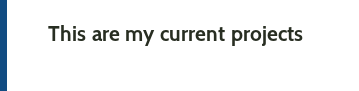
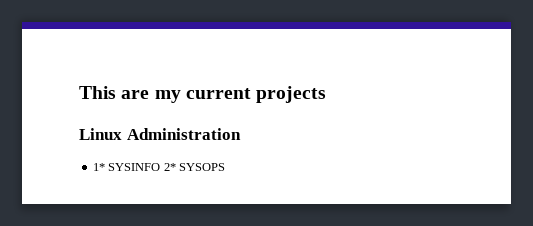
(303, 36) none -> [79,128,241,140] [92,163,225,171] // Linux Administration // 1* SYSINFO 2* SYSOPS

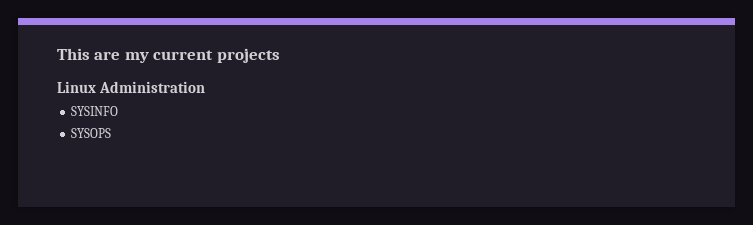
[92,163,105,171] 1* -> (206, 87) none
[163,163,176,171] 2* -> (119, 111) //

